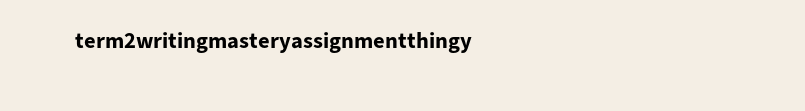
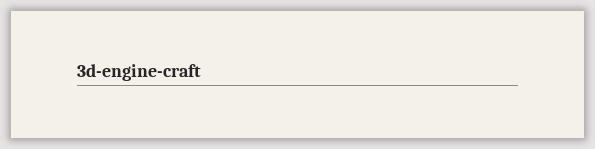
[75,32,472,53] term2writingmasteryassignmentthingy -> [77,64,201,81] 3d-engine-craft

